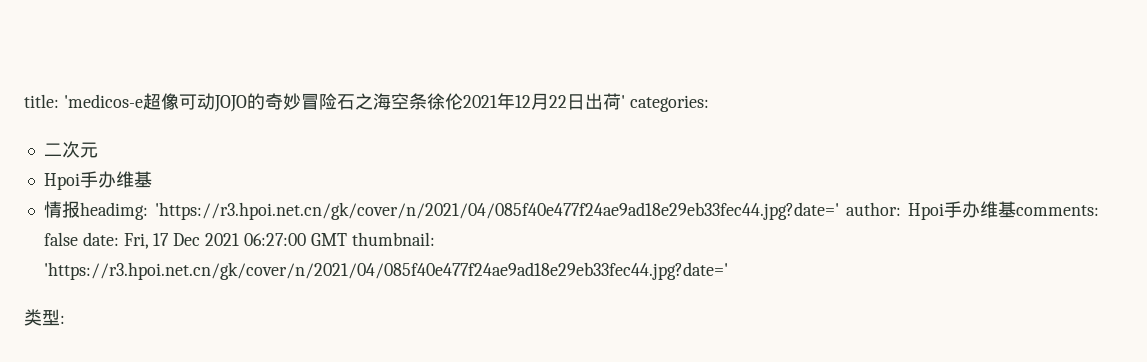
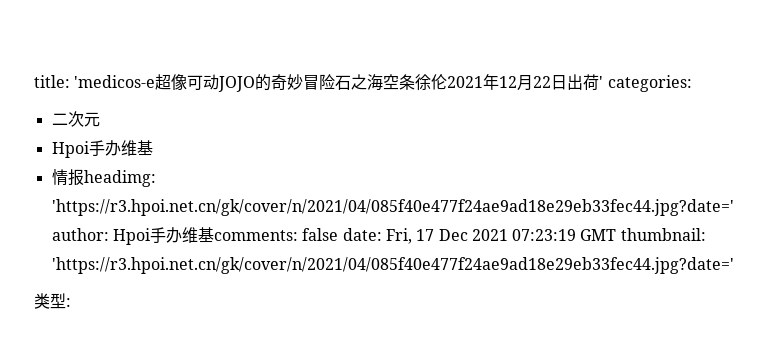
[243,233,306,246] 06:27:00 -> [512,229,577,241] 07:23:19

